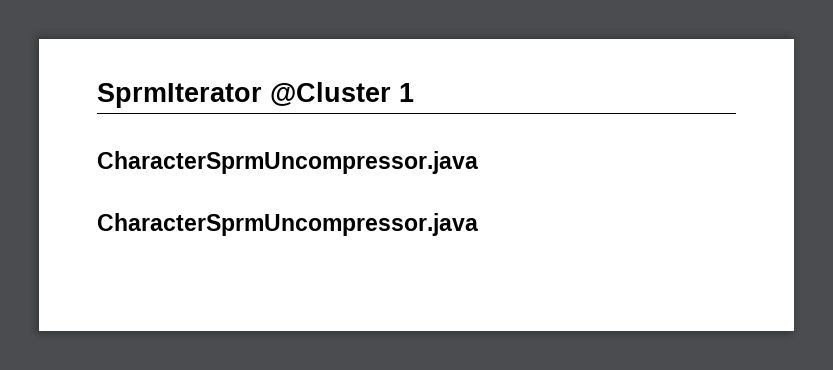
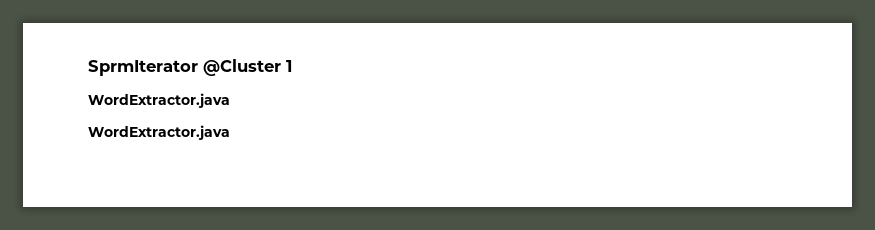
[97,151,478,174] [97,213,478,236] CharacterSprmUncompressor.java // CharacterSprmUncompressor.java -> [88,93,230,108] [88,125,230,140] WordExtractor.java // WordExtractor.java

